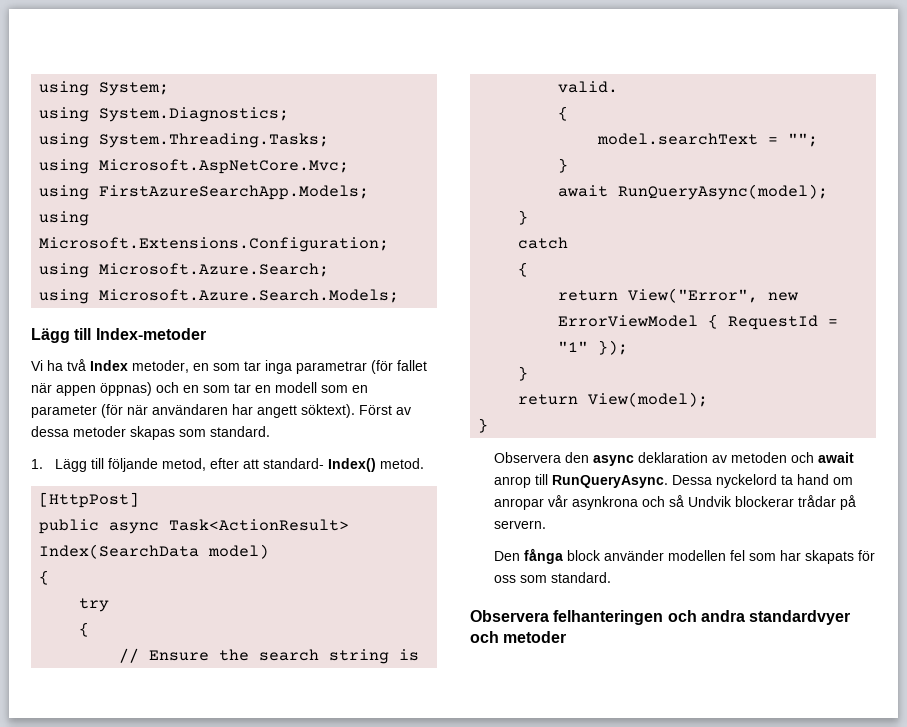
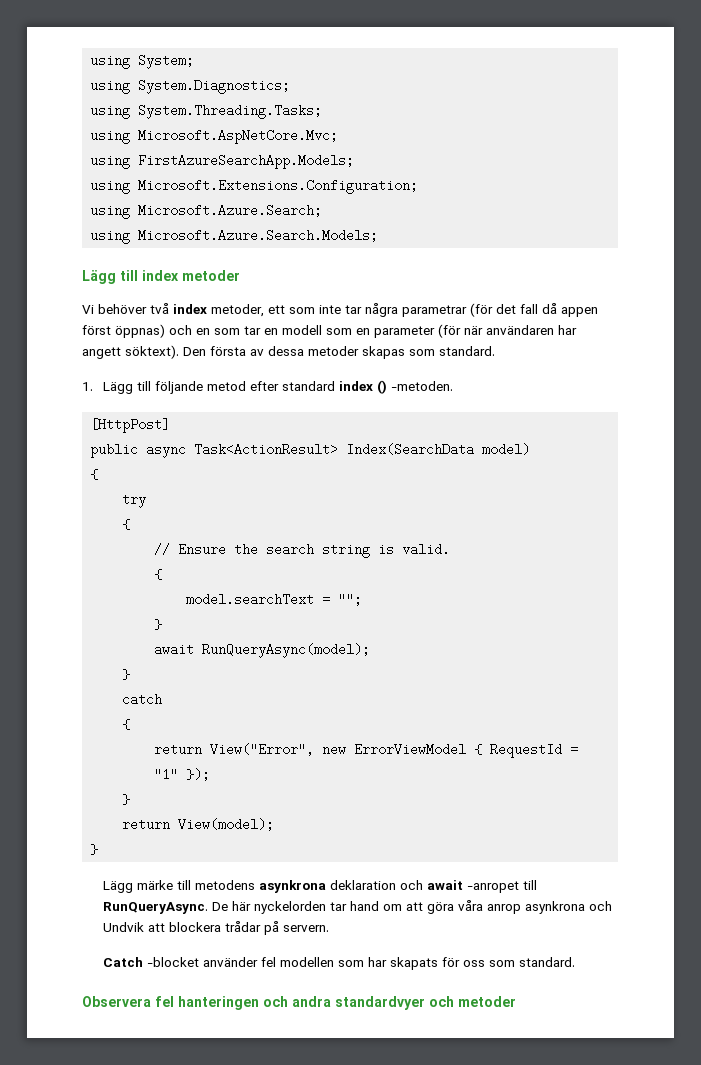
[95,328,206,340] Index-metoder -> [142,270,240,281] index metoder
[47,359,427,374] [31,383,96,396] ha två Index metoder, en som tar inga parametrar (för fallet när appen -> [98,303,598,317] [82,325,111,335] behöver två index metoder, ett som inte tar några parametrar (för det fall då appen först
[359,405,392,415] Först -> [183,346,246,356] Den första
[161,458,424,472] metod, efter att standard- Index() metod. -> [206,380,453,394] metod efter standard index () -metoden.
[493,452,787,466] Observera den async deklaration av metoden -> [102,880,396,893] Lägg märke till metodens asynkrona deklaration
[493,476,531,488] anrop -> [466,881,519,893] -anropet
[671,474,853,488] [493,495,856,510] [493,520,546,529] [493,548,745,564] Dessa nyckelord ta hand om anropar vår asynkrona och så Undvik blockerar trådar på servern. // Den fånga block använder modellen fel -> [211,900,612,914] [102,921,329,935] [102,957,334,967] De här nyckelorden tar hand om att göra våra anrop asynkrona och Undvik att blockera trådar på servern. // Catch -blocket använder fel modellen
[553,610,664,625] felhanteringen -> [155,996,259,1010] fel hanteringen

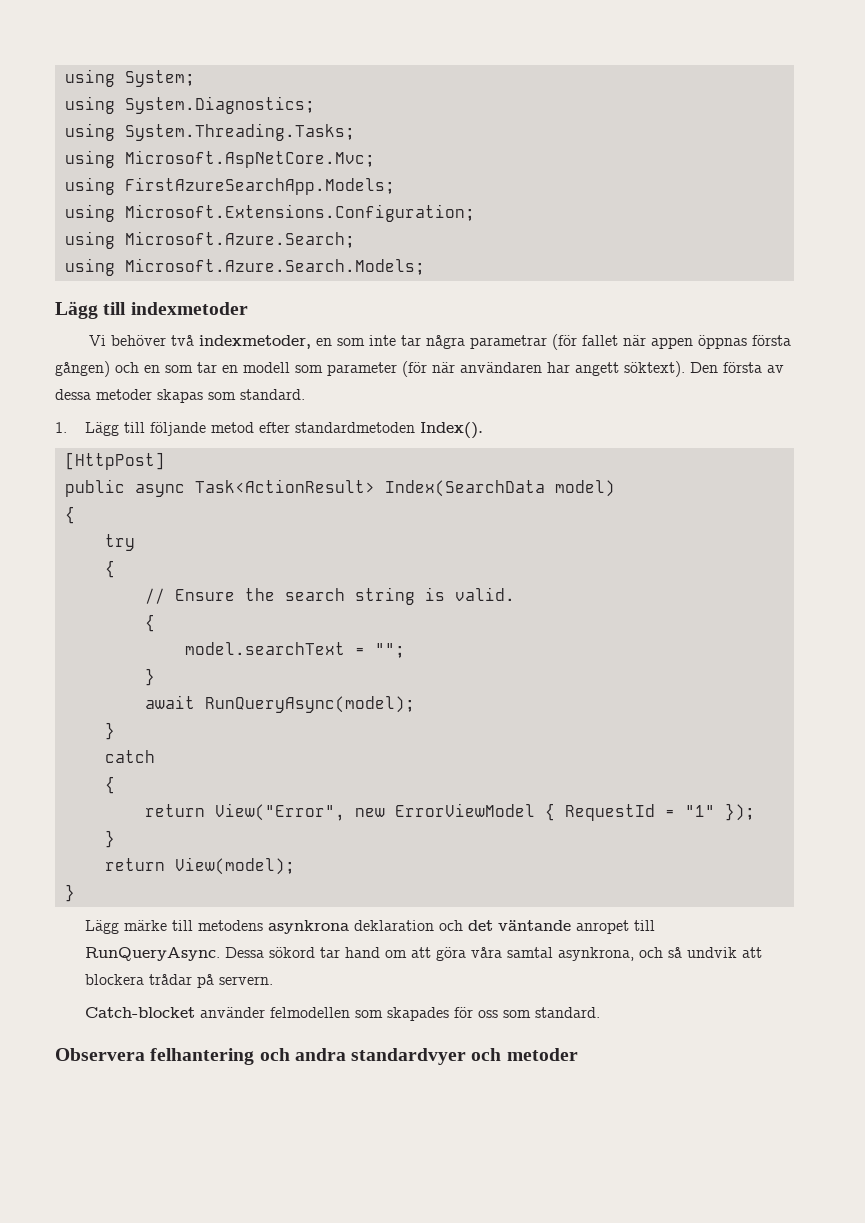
[142,270,240,281] index metoder -> [130,302,248,315] indexmetoder
[173,304,285,317] index metoder, ett -> [198,335,332,349] indexmetoder, en
[496,303,598,317] [82,324,165,338] det fall då appen först öppnas) -> [581,335,791,349] [55,361,110,377] fallet när appen öppnas första gången)
[356,328,370,335] en -> (323, 369) none
[281,380,453,394] standard index () -metoden. -> [294,422,483,439] standardmetoden Index().
[426,880,537,893] [102,901,326,914] await -anropet till RunQueryAsync. De här nyckelorden -> [467,920,655,934] [84,947,315,961] det väntande anropet till RunQueryAsync. Dessa sökord
[486,901,612,914] [102,922,144,932] anrop asynkrona och Undvik -> [506,947,737,961] samtal asynkrona, och så undvik
[102,957,438,970] Catch -blocket använder fel modellen som har skapats -> [84,1007,449,1021] Catch-blocket använder felmodellen som skapades
[155,996,259,1010] fel hanteringen -> [150,1048,255,1065] felhantering

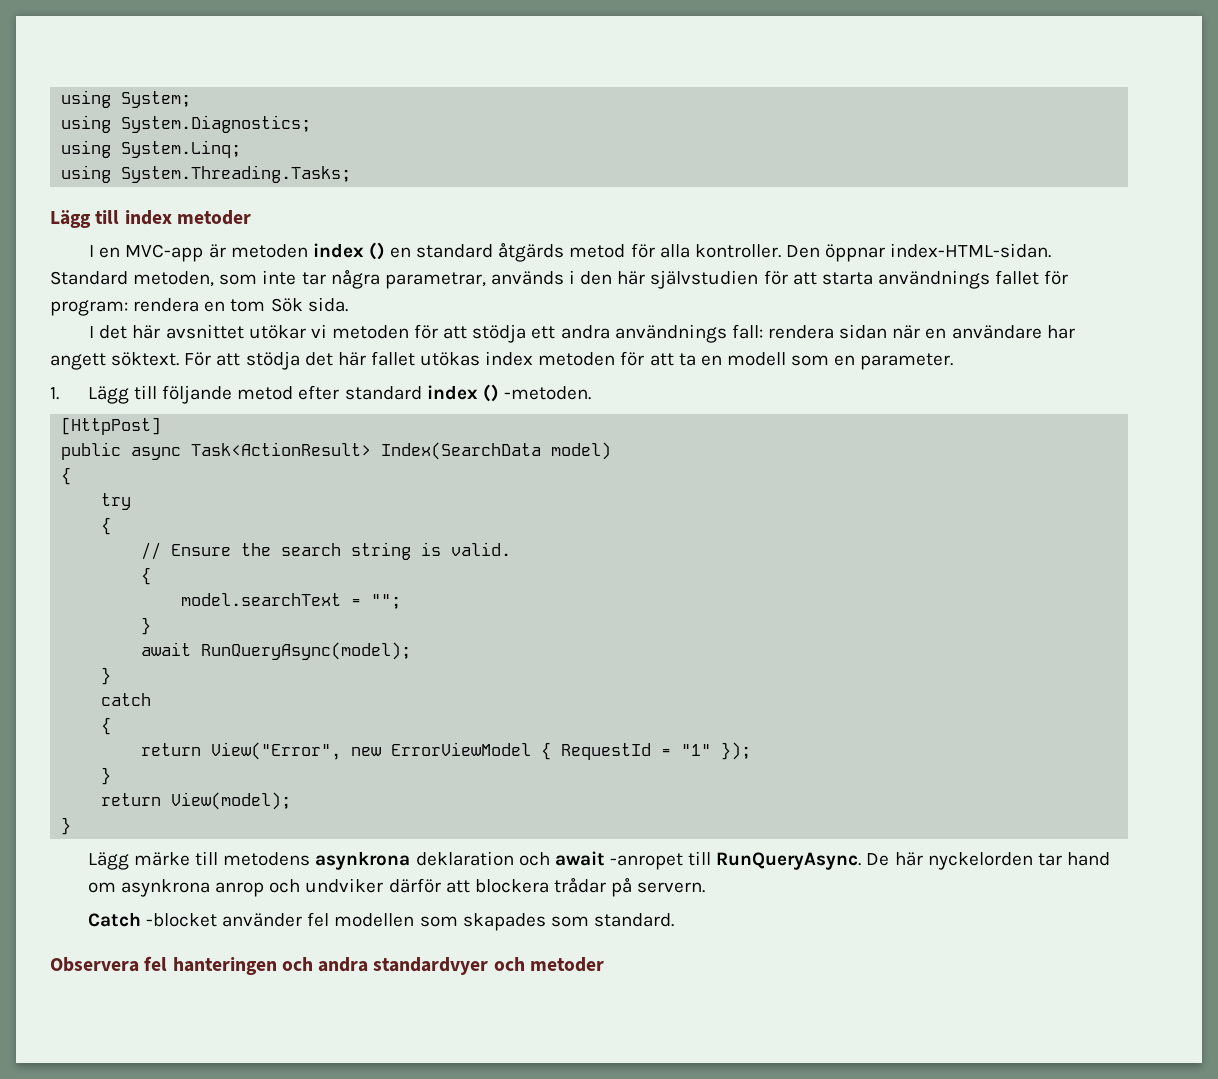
[124,123,355,141] [64,150,375,168] [64,177,395,195] [64,204,475,222] [64,231,355,249] [64,258,425,276] [55,301,248,319] [88,334,791,350] [55,361,784,377] [55,389,305,403] System.Threading.Tasks; // using Microsoft.AspNetCore.Mvc; // using FirstAzureSearchApp.Models; // using Microsoft.Extensions.Configuration; // using Microsoft.Azure.Search; // using Microsoft.Azure.Search.Models; // Lägg till indexmetoder // Vi behöver två indexmetoder, en som inte tar några parametrar (för fallet när appen öppnas första gången) och en som tar en modell som parameter (för när användaren har angett söktext). Den första av dessa metoder skapas som standard. -> [121,140,242,158] [61,165,352,183] [50,210,251,228] [89,242,1052,262] [50,270,1069,289] [50,297,348,316] [89,324,1075,343] [50,351,954,370] System.Linq; // using System.Threading.Tasks; // Lägg till index metoder // I en MVC-app är metoden index () en standard åtgärds metod för alla kontroller. Den öppnar index-HTML-sidan. Standard metoden, som inte tar några parametrar, används i den här självstudien för att starta användnings fallet för program: rendera en tom Sök sida. // I det här avsnittet utökar vi metoden för att stödja ett andra användnings fall: rendera sidan när en användare har angett söktext. För att stödja det här fallet utökas index metoden för att ta en modell som en parameter.
[294,422,483,439] standardmetoden Index(). -> [344,384,592,402] standard index () -metoden.
[467,920,655,934] [84,947,737,961] det väntande anropet till RunQueryAsync. Dessa sökord tar hand om att göra våra samtal asynkrona, och så undvik -> [554,851,1110,870] [87,878,441,897] await -anropet till RunQueryAsync. De här nyckelorden tar hand om asynkrona anrop och undviker därför
[84,1007,498,1021] Catch-blocket använder felmodellen som skapades för oss -> [87,912,546,931] Catch -blocket använder fel modellen som skapades
[150,1048,255,1065] felhantering -> [144,956,277,975] fel hanteringen

